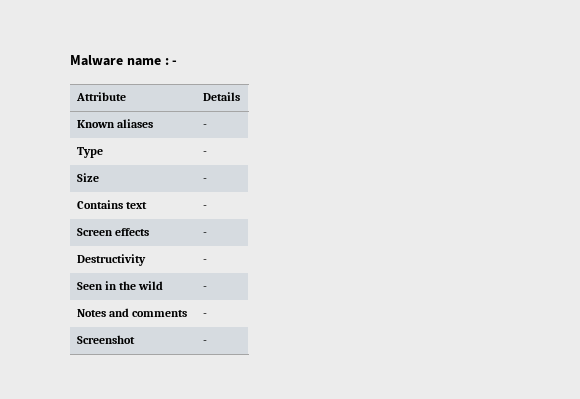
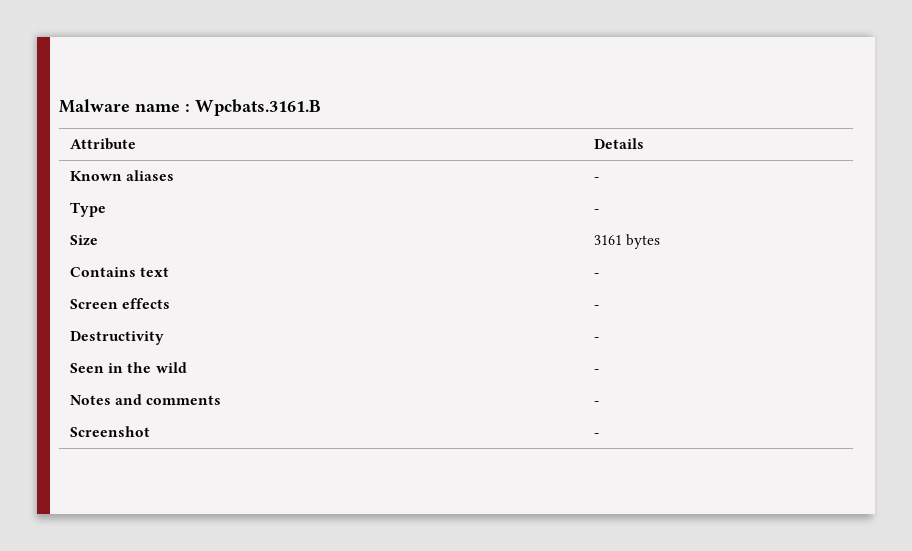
[172,60,178,65] - -> [195,99,321,116] Wpcbats.3161.B
[202,178,207,182] - -> [594,234,661,249] 3161 bytes

